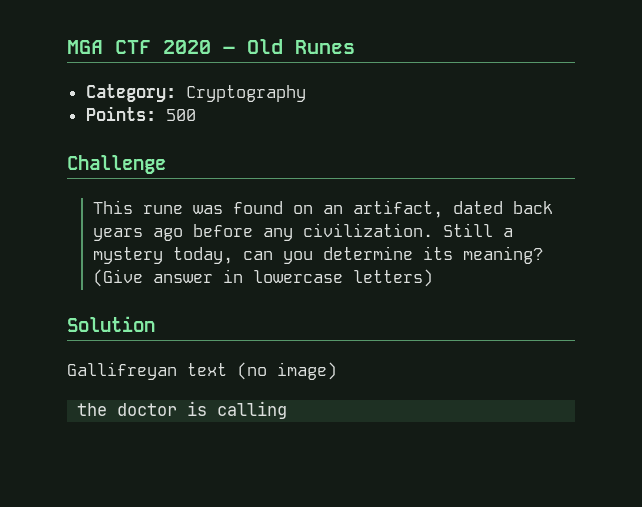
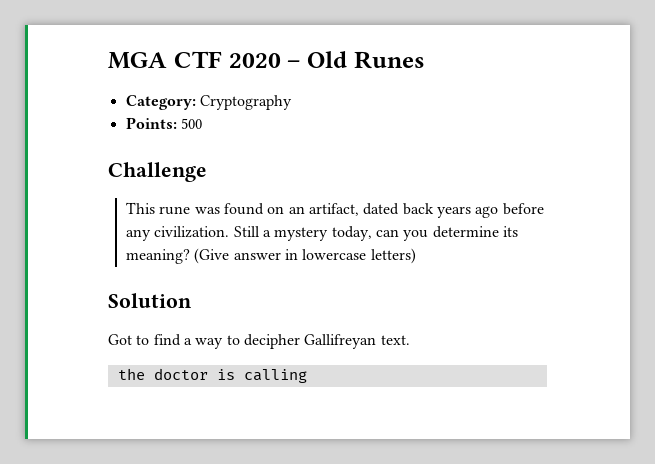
[67,362,337,380] Gallifreyan text (no image) -> [108,334,410,349] Got to find a way to decipher Gallifreyan text.

